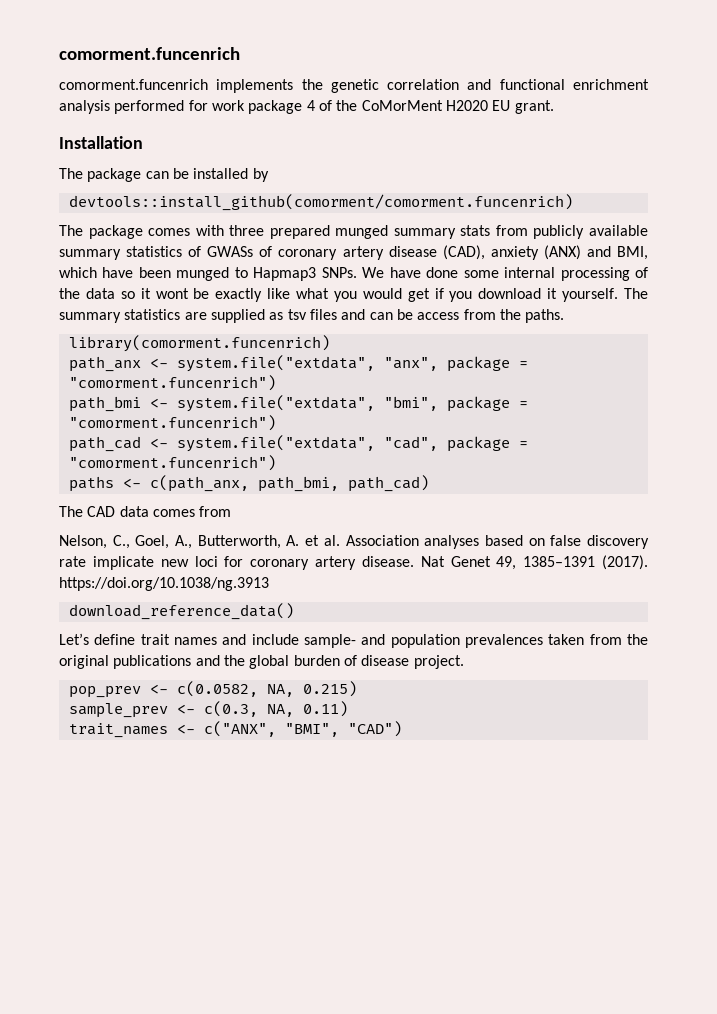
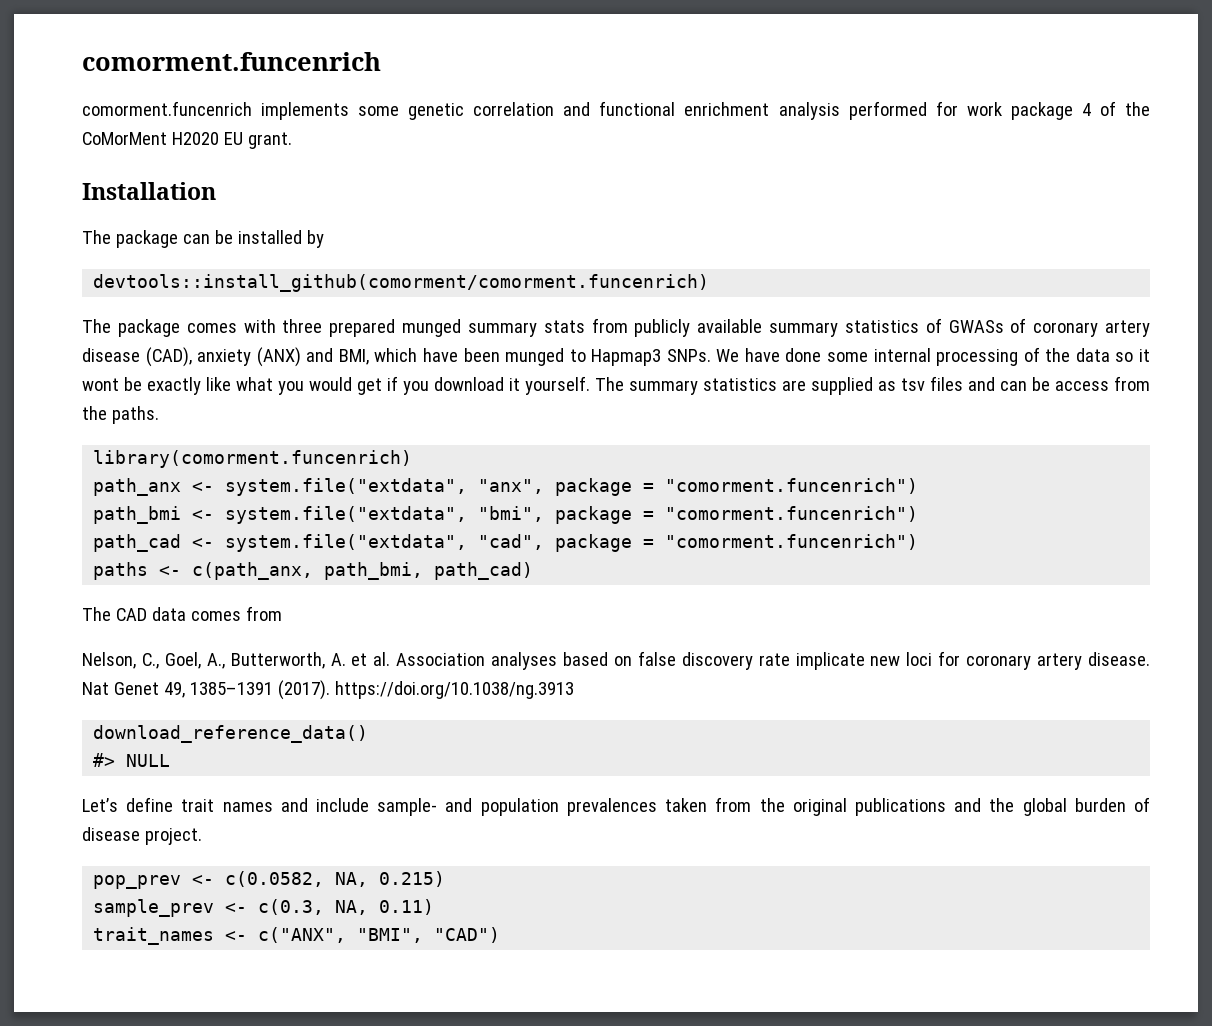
[301,79,323,90] the -> [358,106,400,116] some
(294, 611) none -> [93,753,171,767] // #> NULL

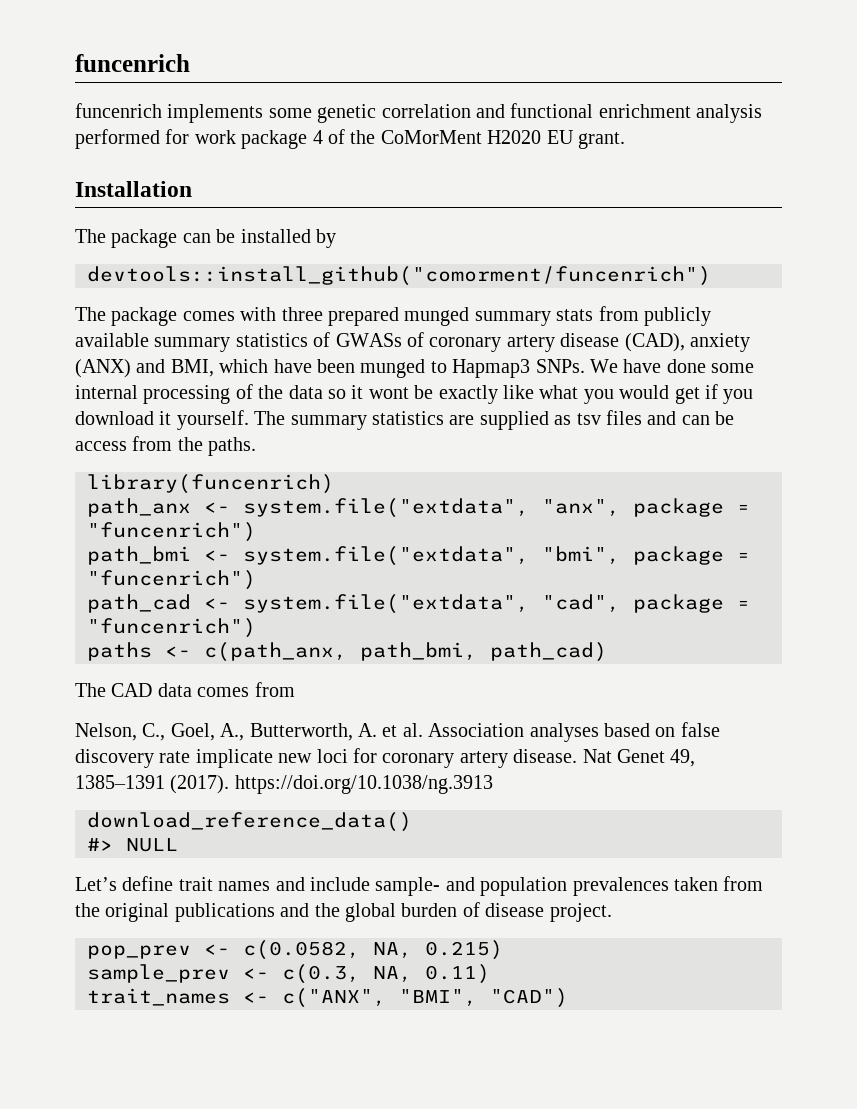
[82,52,381,71] [82,101,252,116] comorment.funcenrich // comorment.funcenrich -> [75,54,190,72] [75,103,162,118] funcenrich // funcenrich
[93,274,710,292] devtools::install_github(comorment/comorment.funcenrich) -> [87,266,711,286] devtools::install_github("comorment/funcenrich")
[93,450,413,468] library(comorment.funcenrich) -> [87,474,334,494] library(funcenrich)
[665,478,919,494] "comorment.funcenrich") -> [87,522,256,542] "funcenrich")
[665,506,919,522] "comorment.funcenrich") -> [87,570,256,590] "funcenrich")
[665,534,919,550] "comorment.funcenrich") -> [87,618,256,638] "funcenrich")

